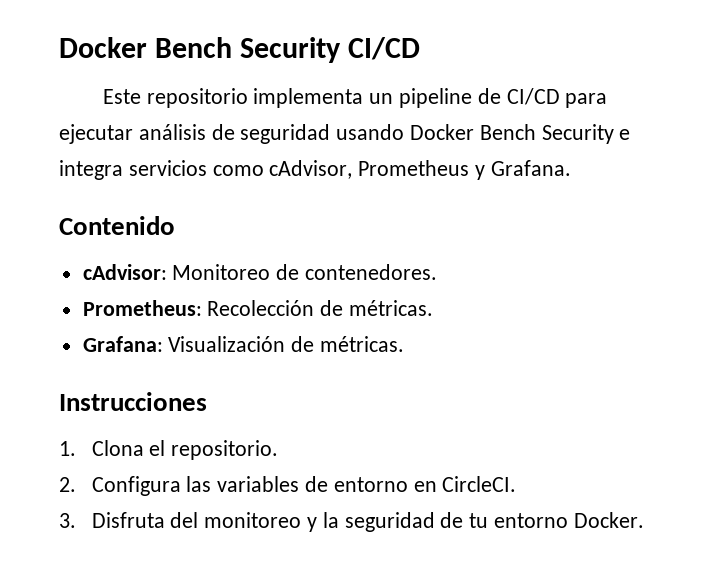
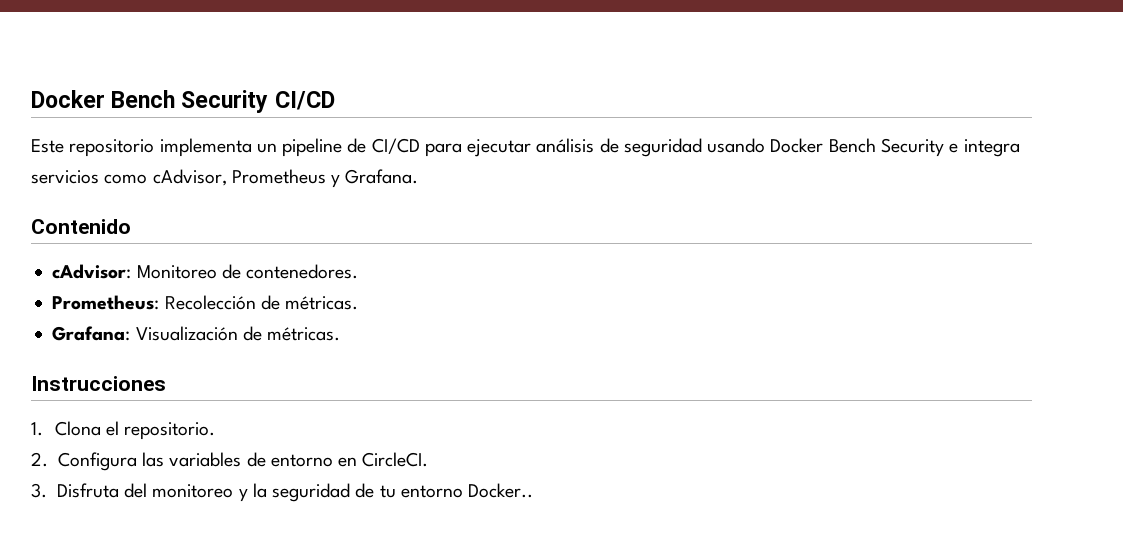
[573,512,644,528] Docker. -> [468,483,534,498] Docker..

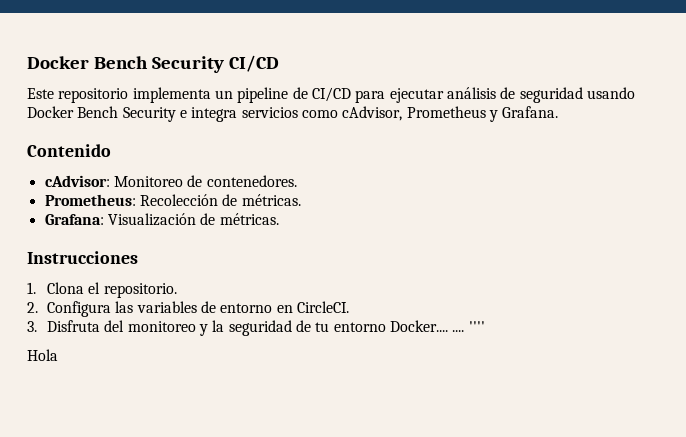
[468,483,534,498] Docker.. -> [389,320,485,332] [27,349,58,361] Docker.... .... '''' // Hola

